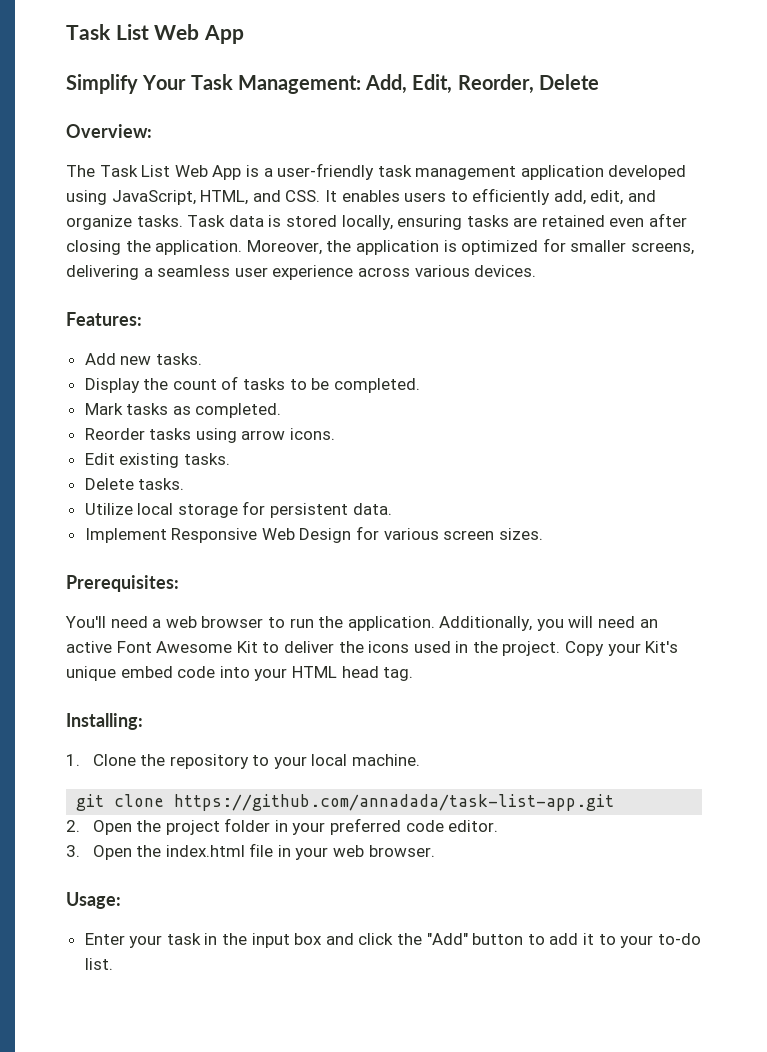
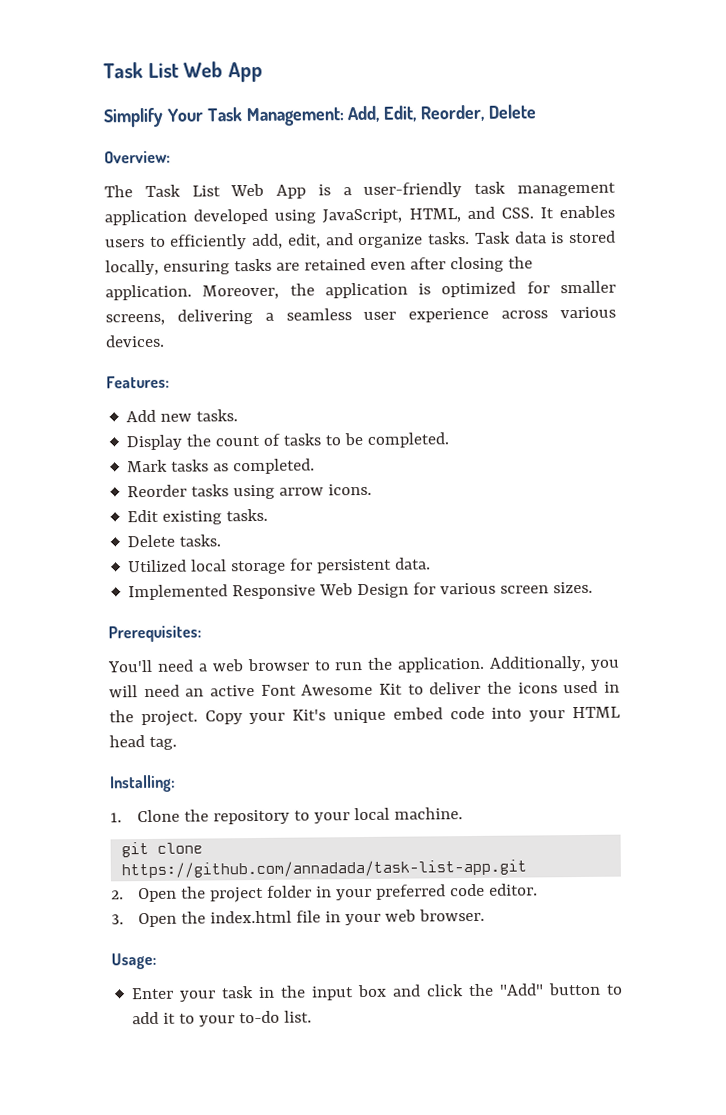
[84,503,133,515] Utilize -> [128,559,188,573] Utilized
[84,528,167,543] Implement -> [128,584,229,601] Implemented

